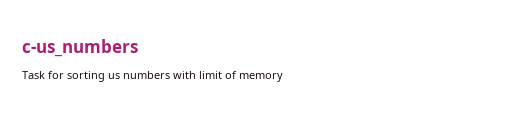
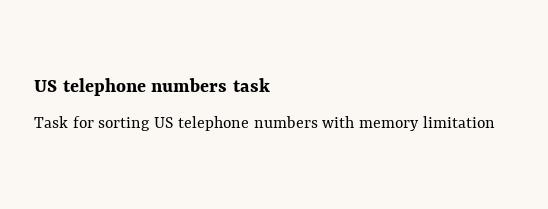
[22,39,138,57] c-us_numbers -> [34,78,270,96] US telephone numbers task
[108,71,283,82] us numbers with limit of memory -> [154,116,495,131] US telephone numbers with memory limitation

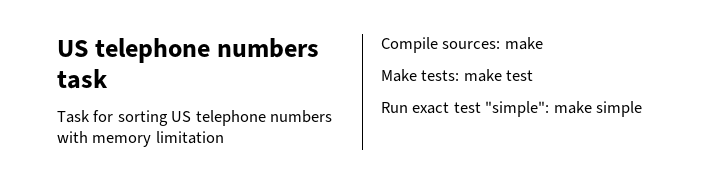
(495, 122) none -> [381,37,543,53] [381,69,534,82] [381,101,643,117] // Compile sources: make // Make tests: make test // Run exact test "simple": make simple

